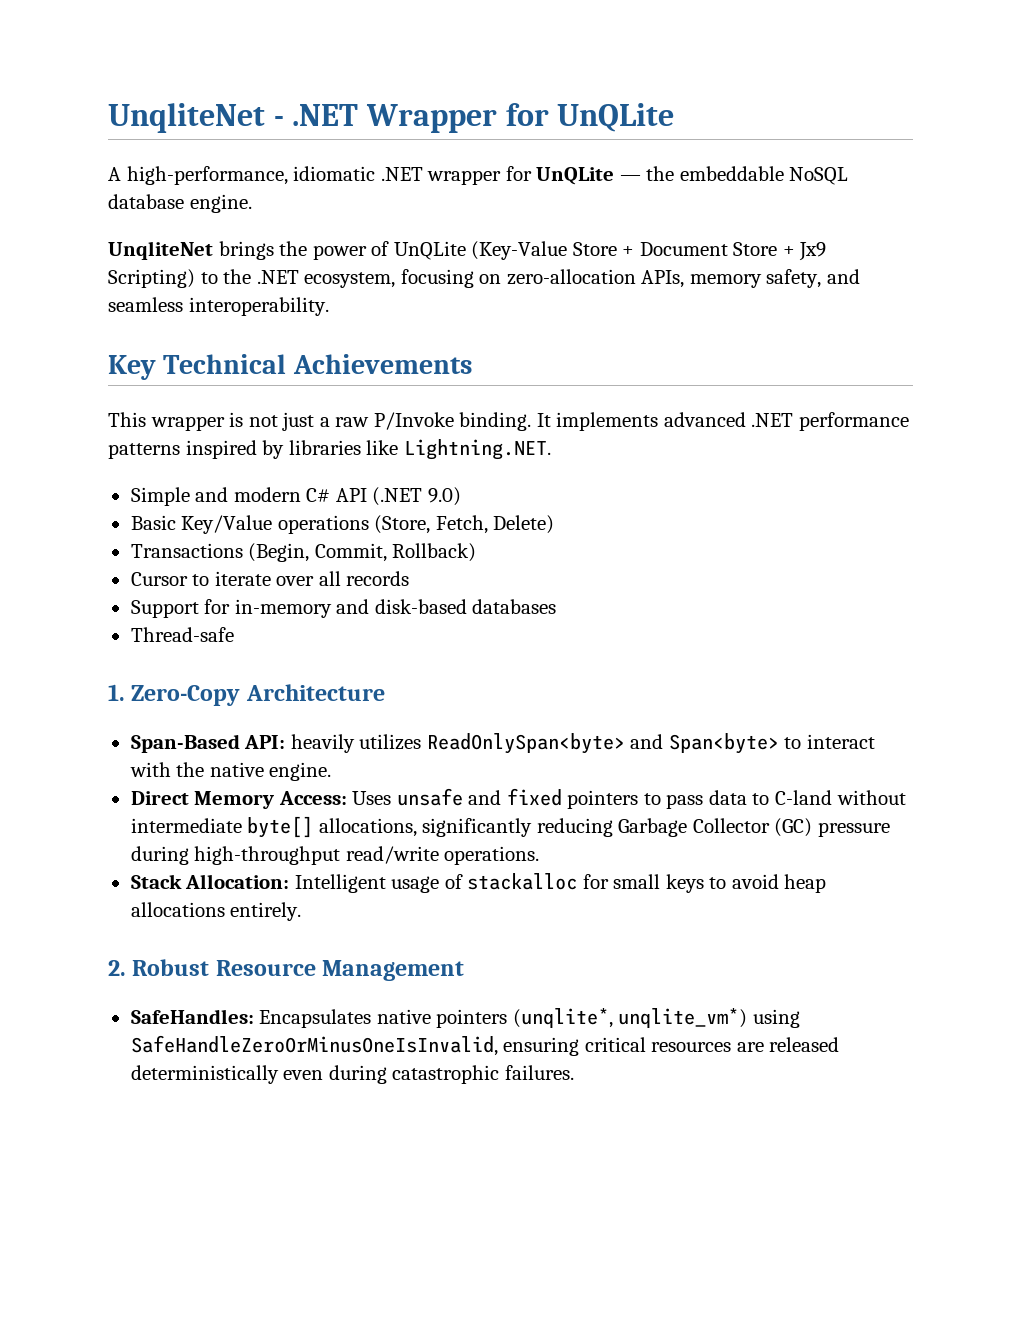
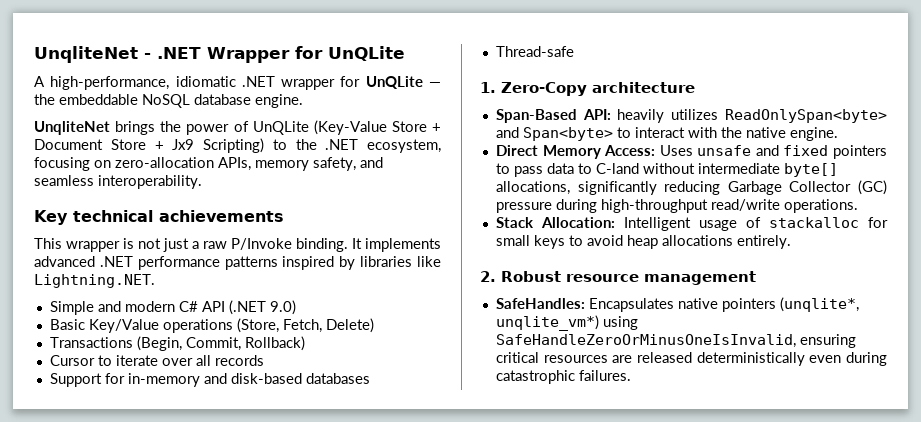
[163,354,472,374] Technical Achievements -> [73,210,284,222] technical achievements
[245,684,385,701] Architecture -> [592,82,695,93] architecture
[215,960,465,981] Resource Management -> [566,271,756,285] resource management

